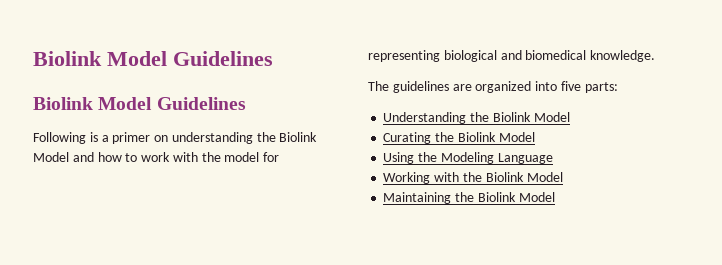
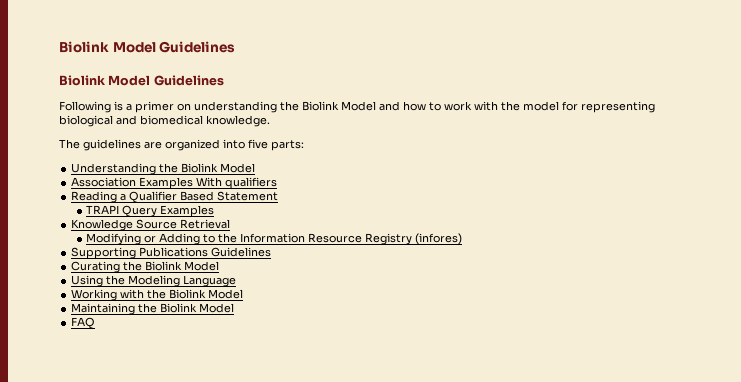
(570, 117) none -> [71,177,278,189] [71,191,279,203] [86,205,215,217] [71,219,231,231] [86,233,463,245] [71,247,272,259] // Association Examples With qualifiers // Reading a Qualifier Based Statement // TRAPI Query Examples // Knowledge Source Retrieval // Modifying or Adding to the Information Resource Registry (infores) // Supporting Publications Guidelines
(555, 197) none -> [71,317,96,329] // FAQ

